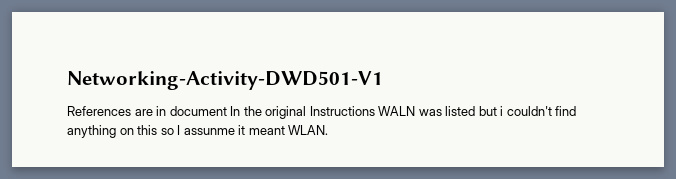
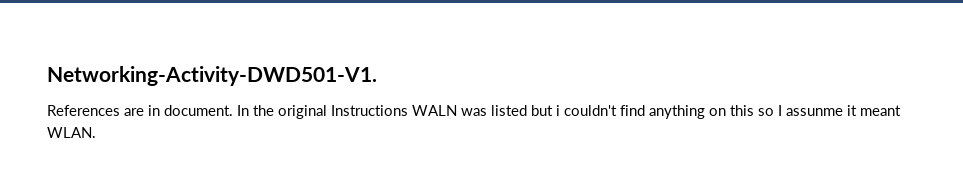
[67,71,383,90] Networking-Activity-DWD501-V1 -> [47,66,377,86] Networking-Activity-DWD501-V1.
[169,106,227,116] document -> [164,105,233,116] document.

